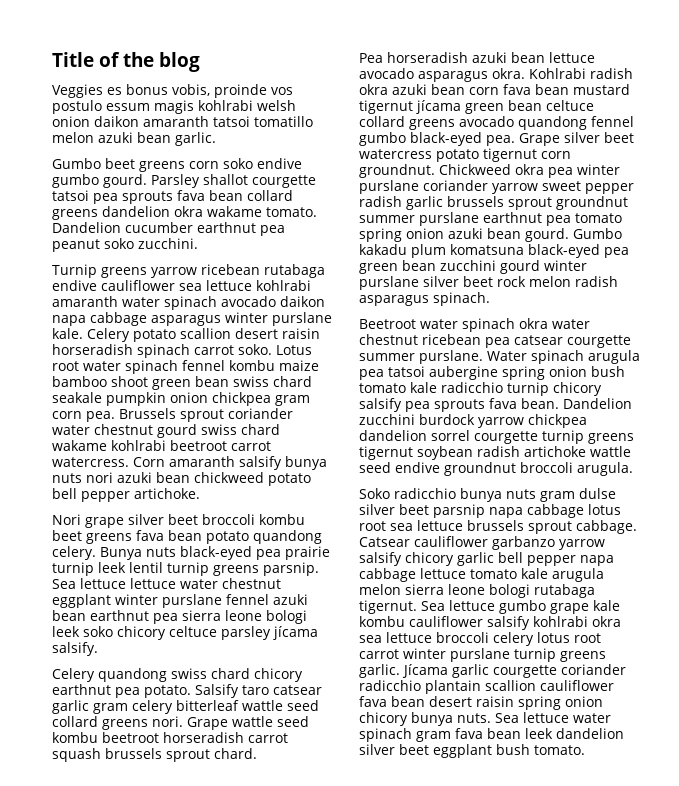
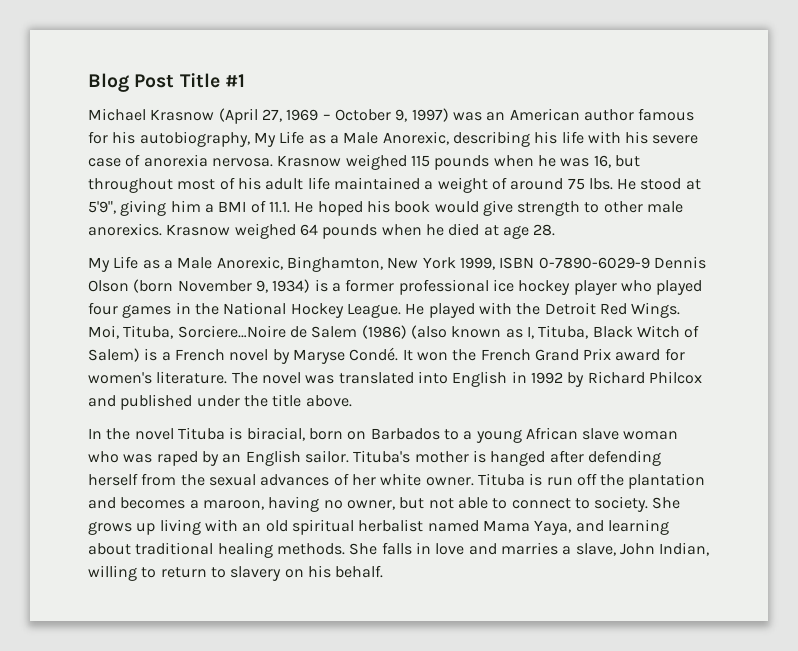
[52,52,200,72] [52,84,293,98] [52,100,296,114] [52,116,313,127] [52,132,216,146] [52,158,302,172] [52,174,316,188] [52,190,293,204] [52,206,317,220] [52,222,285,236] [52,238,198,252] [52,264,325,278] [52,280,311,291] [52,296,325,310] [52,312,332,326] [52,328,320,342] [52,344,312,358] [52,360,319,374] [52,376,312,390] [52,392,310,406] [52,408,293,422] [52,424,280,438] [52,440,271,451] [52,456,327,470] [52,472,311,486] [52,488,200,502] [52,514,305,528] [52,530,322,544] [52,546,330,560] [52,562,319,576] [52,578,281,589] [52,594,308,608] [52,610,307,624] [52,626,318,640] [52,642,98,656] [52,668,303,682] [52,684,322,698] [52,700,319,714] [52,716,309,730] [52,732,288,743] [52,748,257,762] [359,52,595,63] [359,68,633,82] [359,84,630,95] [359,100,594,114] [359,116,634,130] [359,132,634,146] [359,148,571,162] [359,164,620,178] [359,180,634,194] [359,196,628,210] [359,212,622,226] [359,228,622,242] [359,244,629,258] [359,260,587,274] [359,276,618,290] [359,292,490,306] [359,318,590,332] [359,334,631,348] [359,350,640,364] [359,366,625,380] [359,382,602,396] [359,398,632,412] [359,414,587,428] [359,430,634,444] [359,446,631,460] [359,462,633,476] [359,488,616,502] [359,504,621,518] [359,520,637,534] [359,536,605,550] [359,552,614,566] [359,568,604,582] [359,584,595,598] [359,600,620,614] [359,616,621,630] [359,632,601,646] [359,648,606,662] [359,664,626,678] [359,680,614,694] [359,696,603,710] [359,712,611,726] [359,728,624,742] [359,744,585,758] Title of the blog // Veggies es bonus vobis, proinde vos postulo essum magis kohlrabi welsh onion daikon amaranth tatsoi tomatillo melon azuki bean garlic. // Gumbo beet greens corn soko endive gumbo gourd. Parsley shallot courgette tatsoi pea sprouts fava bean collard greens dandelion okra wakame tomato. Dandelion cucumber earthnut pea peanut soko zucchini. // Turnip greens yarrow ricebean rutabaga endive cauliflower sea lettuce kohlrabi amaranth water spinach avocado daikon napa cabbage asparagus winter purslane kale. Celery potato scallion desert raisin horseradish spinach carrot soko. Lotus root water spinach fennel kombu maize bamboo shoot green bean swiss chard seakale pumpkin onion chickpea gram corn pea. Brussels sprout coriander water chestnut gourd swiss chard wakame kohlrabi beetroot carrot watercress. Corn amaranth salsify bunya nuts nori azuki bean chickweed potato bell pepper artichoke. // Nori grape silver beet broccoli kombu beet greens fava bean potato quandong celery. Bunya nuts black-eyed pea prairie turnip leek lentil turnip greens parsnip. Sea lettuce lettuce water chestnut eggplant winter purslane fennel azuki bean earthnut pea sierra leone bologi leek soko chicory celtuce parsley jícama salsify. // Celery quandong swiss chard chicory earthnut pea potato. Salsify taro catsear garlic gram celery bitterleaf wattle seed collard greens nori. Grape wattle seed kombu beetroot horseradish carrot squash brussels sprout chard. // Pea horseradish azuki bean lettuce avocado asparagus okra. Kohlrabi radish okra azuki bean corn fava bean mustard tigernut jícama green bean celtuce collard greens avocado quandong fennel gumbo black-eyed pea. Grape silver beet watercress potato tigernut corn groundnut. Chickweed okra pea winter purslane coriander yarrow sweet pepper radish garlic brussels sprout groundnut summer purslane earthnut pea tomato spring onion azuki bean gourd. Gumbo kakadu plum komatsuna black-eyed pea green bean zucchini gourd winter purslane silver beet rock melon radish asparagus spinach. // Beetroot water spinach okra water chestnut ricebean pea catsear courgette summer purslane. Water spinach arugula pea tatsoi aubergine spring onion bush tomato kale radicchio turnip chicory salsify pea sprouts fava bean. Dandelion zucchini burdock yarrow chickpea dandelion sorrel courgette turnip greens tigernut soybean radish artichoke wattle seed endive groundnut broccoli arugula. // Soko radicchio bunya nuts gram dulse silver beet parsnip napa cabbage lotus root sea lettuce brussels sprout cabbage. Catsear cauliflower garbanzo yarrow salsify chicory garlic bell pepper napa cabbage lettuce tomato kale arugula melon sierra leone bologi rutabaga tigernut. Sea lettuce gumbo grape kale kombu cauliflower salsify kohlrabi okra sea lettuce broccoli celery lotus root carrot winter purslane turnip greens garlic. Jícama garlic courgette coriander radicchio plantain scallion cauliflower fava bean desert raisin spring onion chicory bunya nuts. Sea lettuce water spinach gram fava bean leek dandelion silver beet eggplant bush tomato. -> [88,73,245,92] [88,108,695,124] [88,131,699,147] [88,154,640,170] [88,177,701,193] [88,200,684,216] [88,223,556,239] [88,256,706,272] [88,279,703,295] [88,302,681,318] [88,325,700,339] [88,347,685,364] [88,371,702,387] [88,394,352,410] [88,427,679,443] [88,450,661,466] [88,473,706,489] [88,496,681,512] [88,519,669,535] [88,542,710,558] [88,565,384,581] Blog Post Title #1 // Michael Krasnow (April 27, 1969 – October 9, 1997) was an American author famous for his autobiography, My Life as a Male Anorexic, describing his life with his severe case of anorexia nervosa. Krasnow weighed 115 pounds when he was 16, but throughout most of his adult life maintained a weight of around 75 lbs. He stood at 5'9", giving him a BMI of 11.1. He hoped his book would give strength to other male anorexics. Krasnow weighed 64 pounds when he died at age 28. // My Life as a Male Anorexic, Binghamton, New York 1999, ISBN 0-7890-6029-9 Dennis Olson (born November 9, 1934) is a former professional ice hockey player who played four games in the National Hockey League. He played with the Detroit Red Wings. Moi, Tituba, Sorciere…Noire de Salem (1986) (also known as I, Tituba, Black Witch of Salem) is a French novel by Maryse Condé. It won the French Grand Prix award for women's literature. The novel was translated into English in 1992 by Richard Philcox and published under the title above. // In the novel Tituba is biracial, born on Barbados to a young African slave woman who was raped by an English sailor. Tituba's mother is hanged after defending herself from the sexual advances of her white owner. Tituba is run off the plantation and becomes a maroon, having no owner, but not able to connect to society. She grows up living with an old spiritual herbalist named Mama Yaya, and learning about traditional healing methods. She falls in love and marries a slave, John Indian, willing to return to slavery on his behalf.

